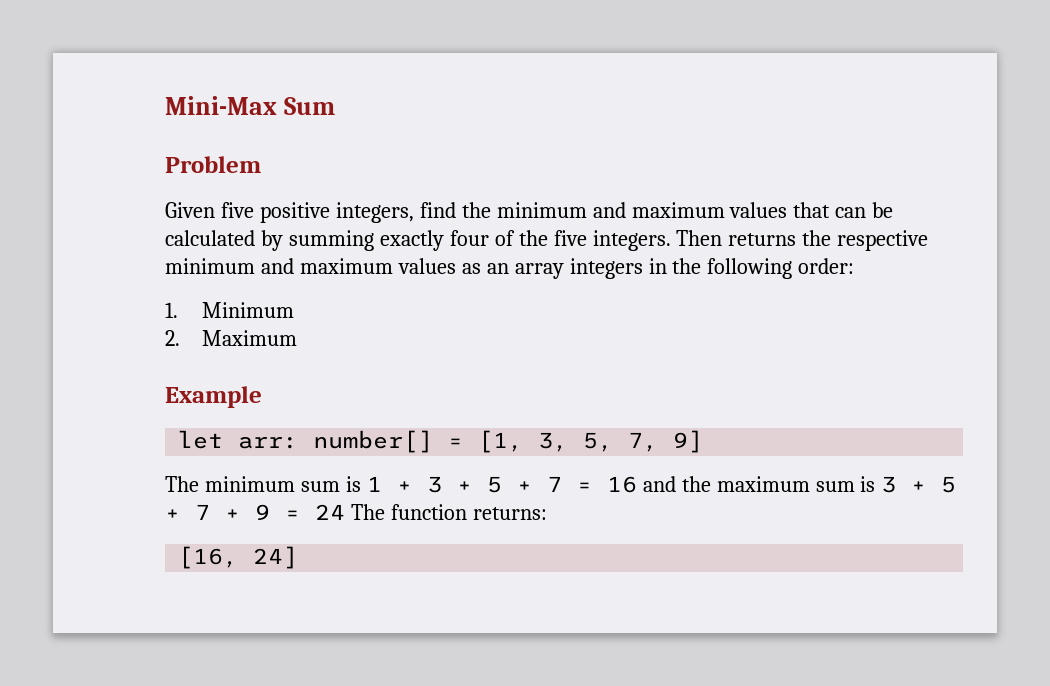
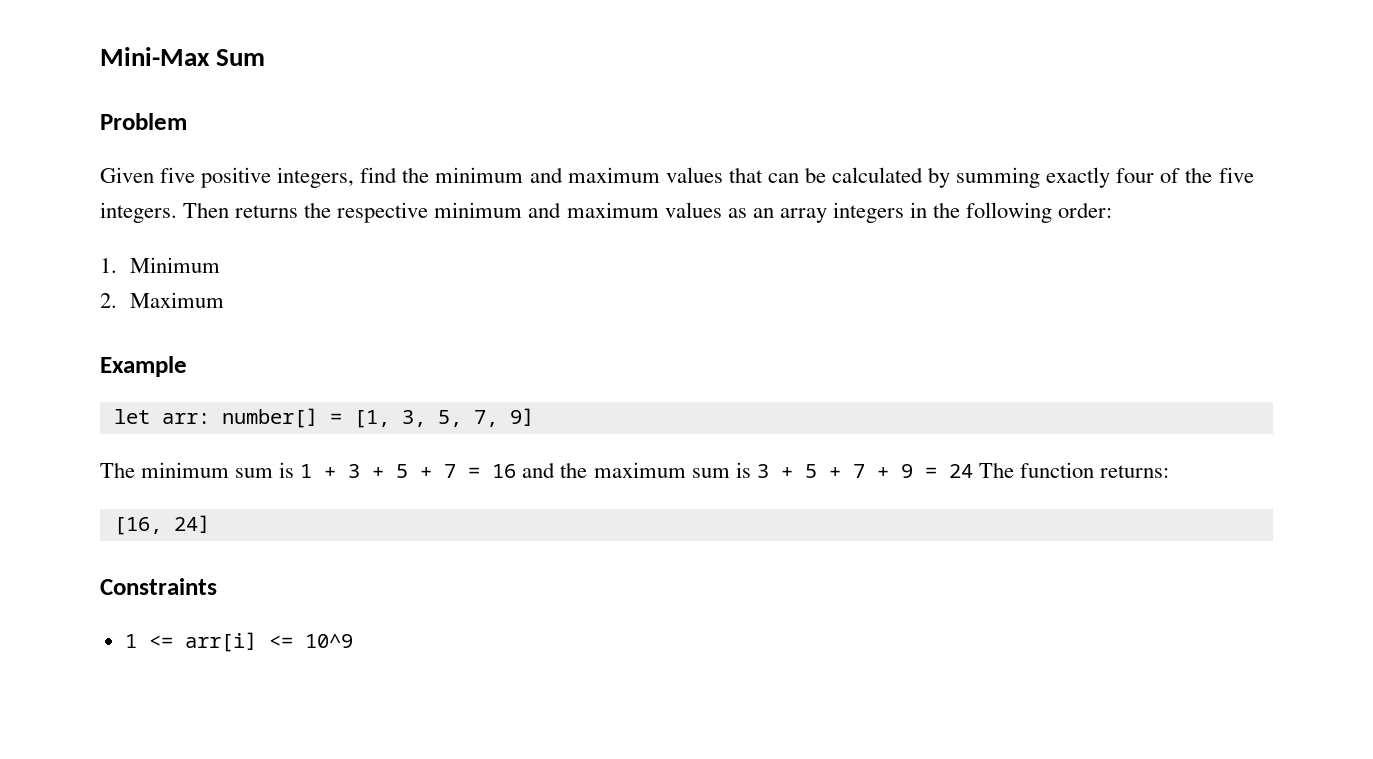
(299, 557) none -> [100,578,217,595] [124,632,353,652] // Constraints // 1 <= arr[i] <= 10^9

